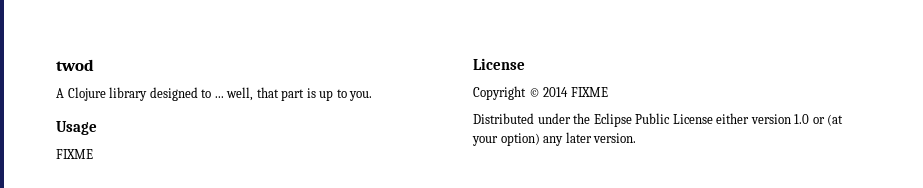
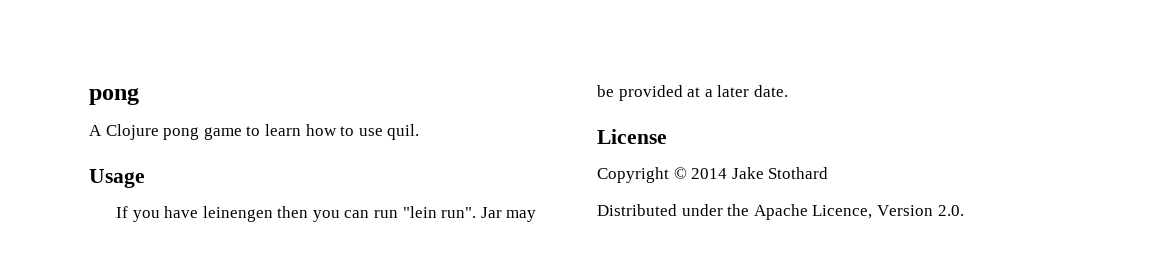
[56,59,94,71] twod -> [89,88,139,105] pong
[109,87,373,101] [56,121,97,135] [56,149,93,159] library designed to ... well, that part is up to you. // Usage // FIXME -> [163,124,420,140] [89,169,145,188] [115,206,537,222] [597,85,788,101] pong game to learn how to use quil. // Usage // If you have leinengen then you can run "lein run". Jar may be provided at a later date.
[570,87,608,97] FIXME -> [731,167,829,179] Jake Stothard
[593,113,844,127] [472,132,637,146] Eclipse Public License either version 1.0 or (at your option) any later version. -> [753,204,964,220] Apache Licence, Version 2.0.

